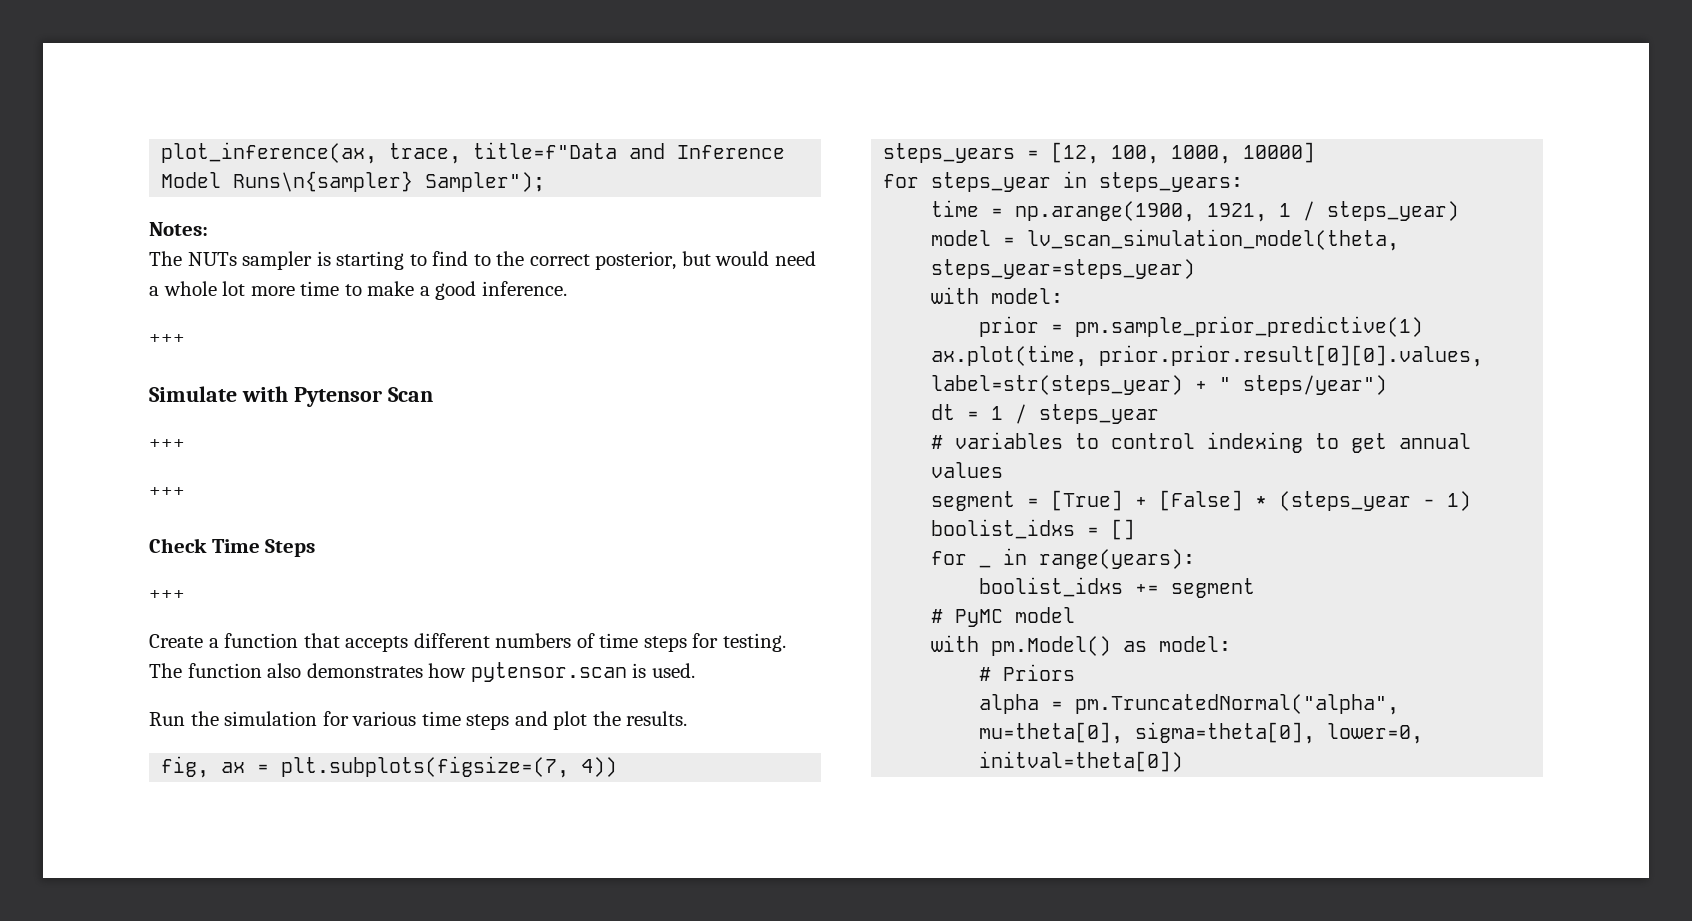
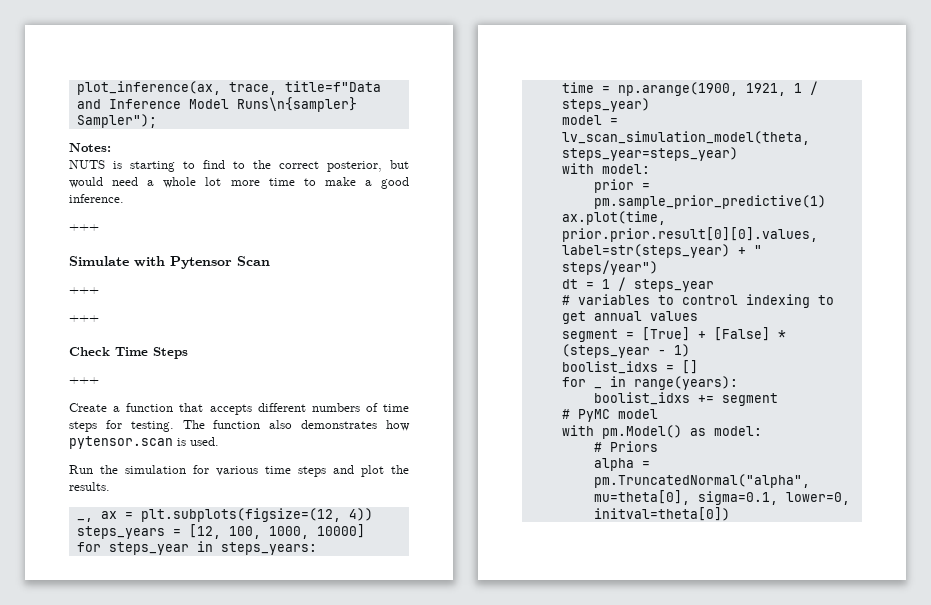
[149,251,313,270] The NUTs sampler -> [69,160,105,169] NUTS
[161,756,210,778] fig, -> [76,518,93,522] _,
[281,756,570,778] plt.subplots(figsize=(7, -> [140,508,341,522] plt.subplots(figsize=(12,
[1135,722,1316,744] sigma=theta[0], -> [697,491,778,505] sigma=0.1,

